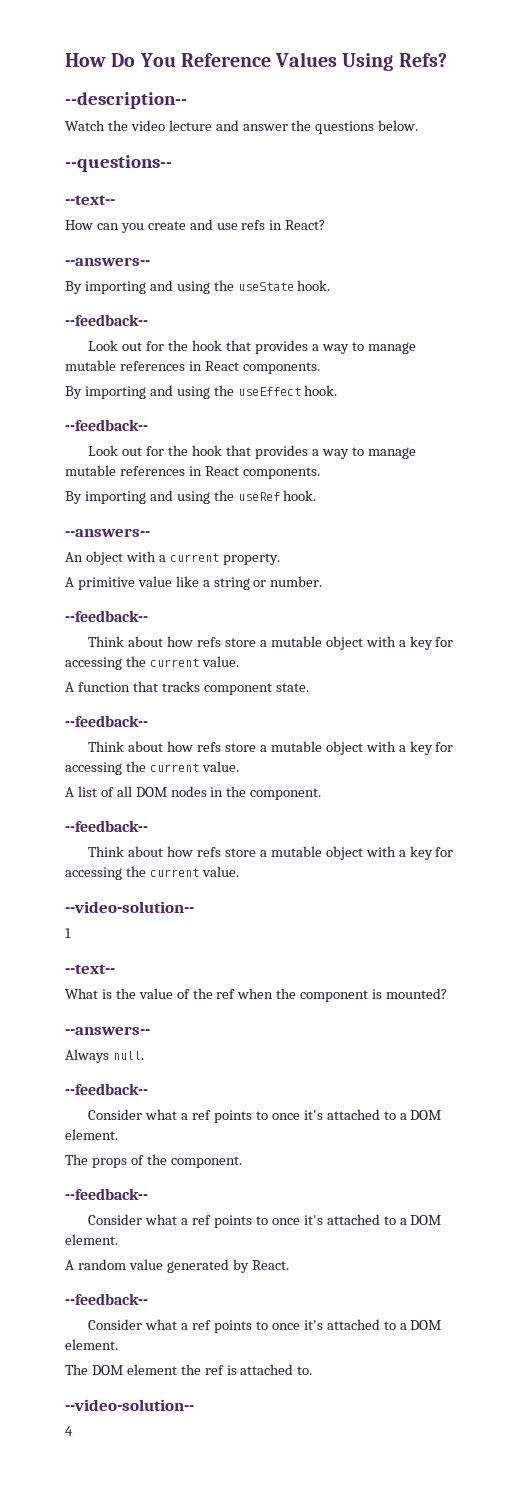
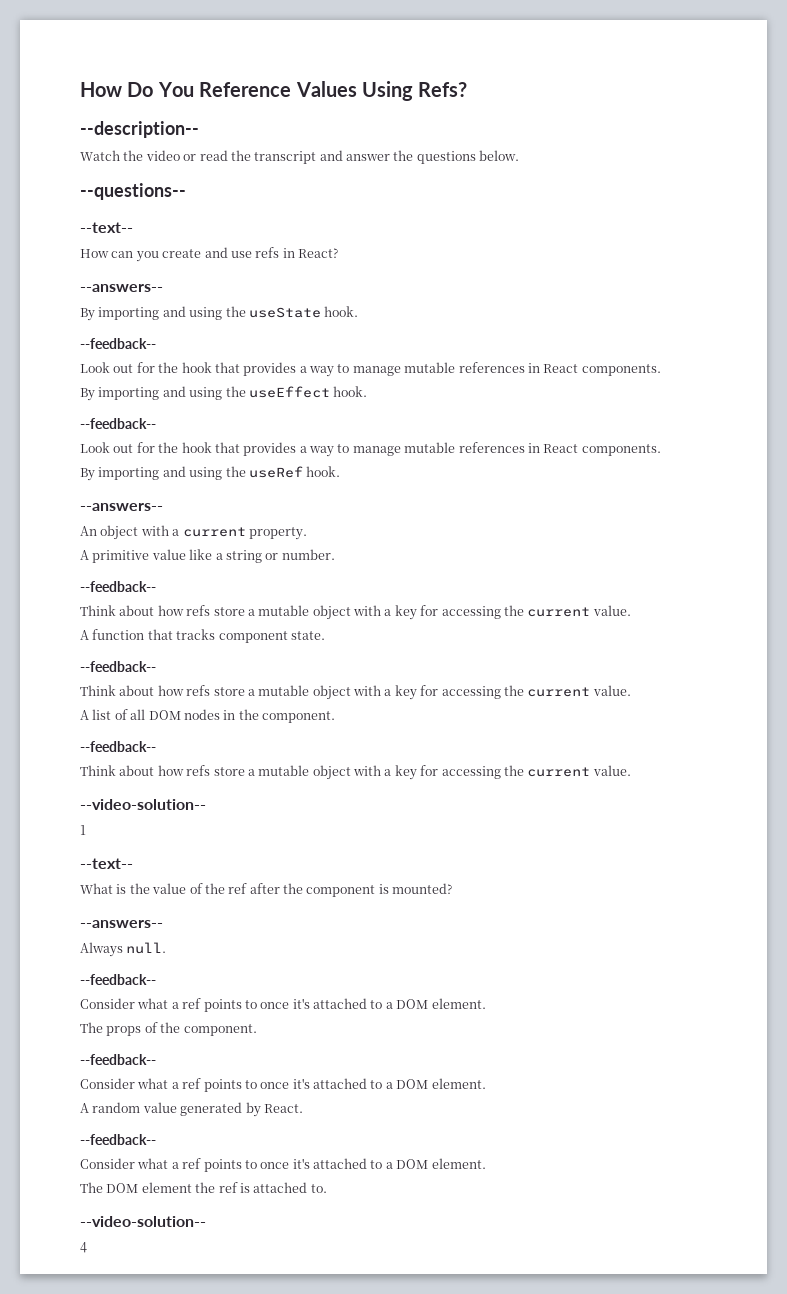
[168,120,212,131] lecture -> [183,150,317,164] or read the transcript
[237,988,274,999] when -> [249,883,280,894] after

